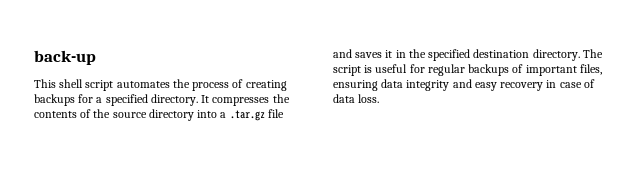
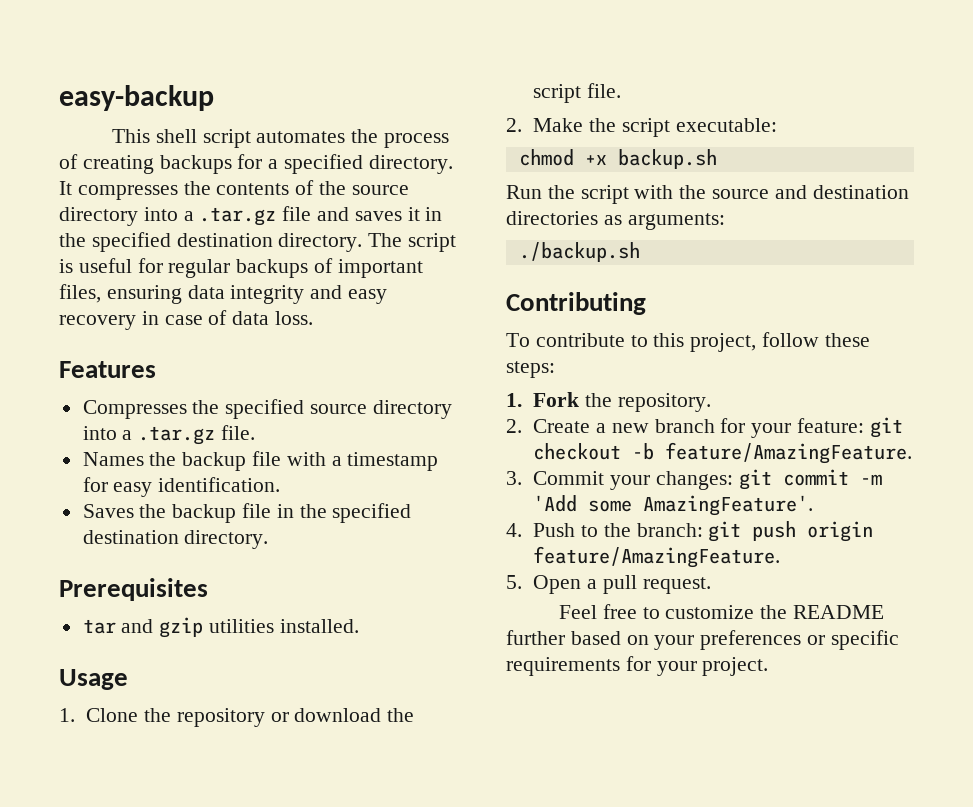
[34,50,96,65] back-up -> [59,85,214,111] easy-backup
(380, 98) none -> [59,361,156,378] [82,399,452,419] [82,425,256,445] [82,451,439,471] [82,477,281,497] [82,503,412,523] [82,530,269,549] [59,578,208,601] [82,617,359,638] [59,669,128,690] [59,708,415,727] [533,83,622,103] [506,118,777,137] [518,149,717,169] [506,185,909,204] [506,211,725,230] [518,242,640,262] [506,292,646,315] [506,332,870,352] [506,361,555,378] [506,392,711,412] [506,417,903,438] [533,442,913,464] [506,469,882,490] [533,495,814,516] [506,521,874,542] [533,546,781,568] [506,575,711,594] [558,604,885,619] [506,630,899,650] [506,656,769,676] // Features // Compresses the specified source directory into a .tar.gz file. // Names the backup file with a timestamp for easy identification. // Saves the backup file in the specified destination directory. // Prerequisites // tar and gzip utilities installed. // Usage // 1. Clone the repository or download the script file. // 2. Make the script executable: // chmod +x backup.sh // Run the script with the source and destination directories as arguments: // ./backup.sh // Contributing // To contribute to this project, follow these steps: // 1. Fork the repository. // 2. Create a new branch for your feature: git checkout -b feature/AmazingFeature. // 3. Commit your changes: git commit -m 'Add some AmazingFeature'. // 4. Push to the branch: git push origin feature/AmazingFeature. // 5. Open a pull request. // Feel free to customize the README further based on your preferences or specific requirements for your project.

